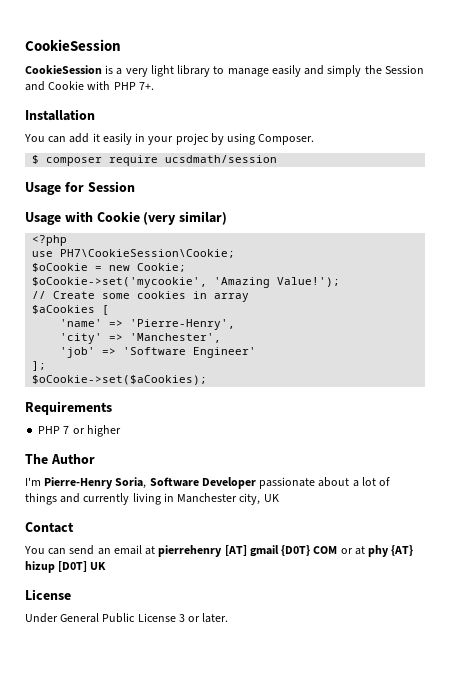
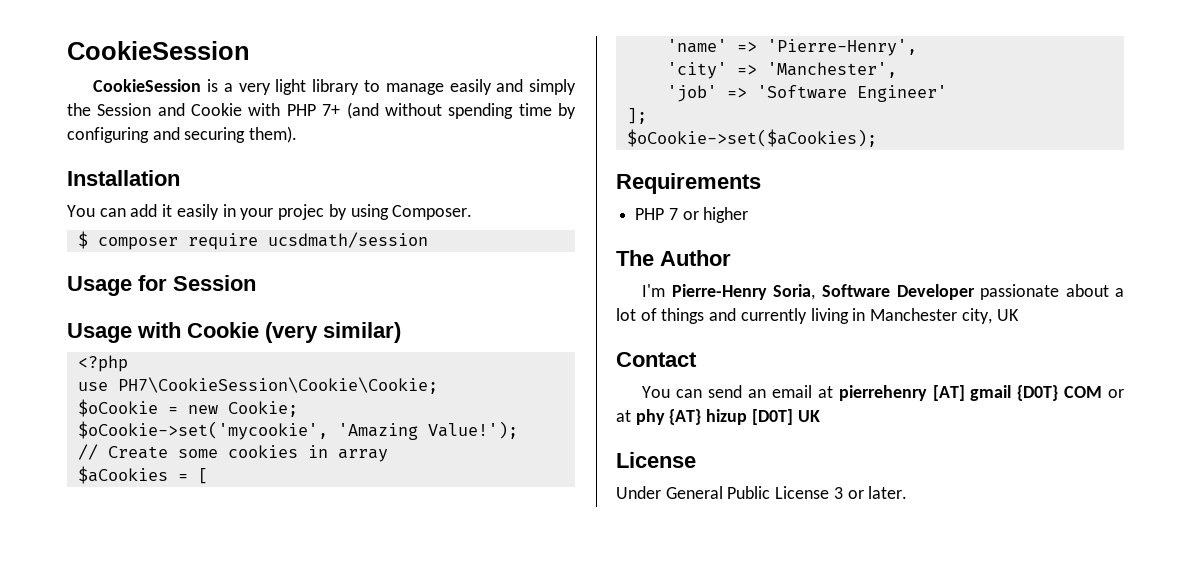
[138,82,154,90] 7+. -> [322,102,576,119] [67,126,298,143] 7+ (and without spending time by configuring and securing them).
[60,249,236,258] PH7\CookieSession\Cookie; -> [117,377,438,394] PH7\CookieSession\Cookie\Cookie;
(96, 309) none -> [177,474,188,481] =

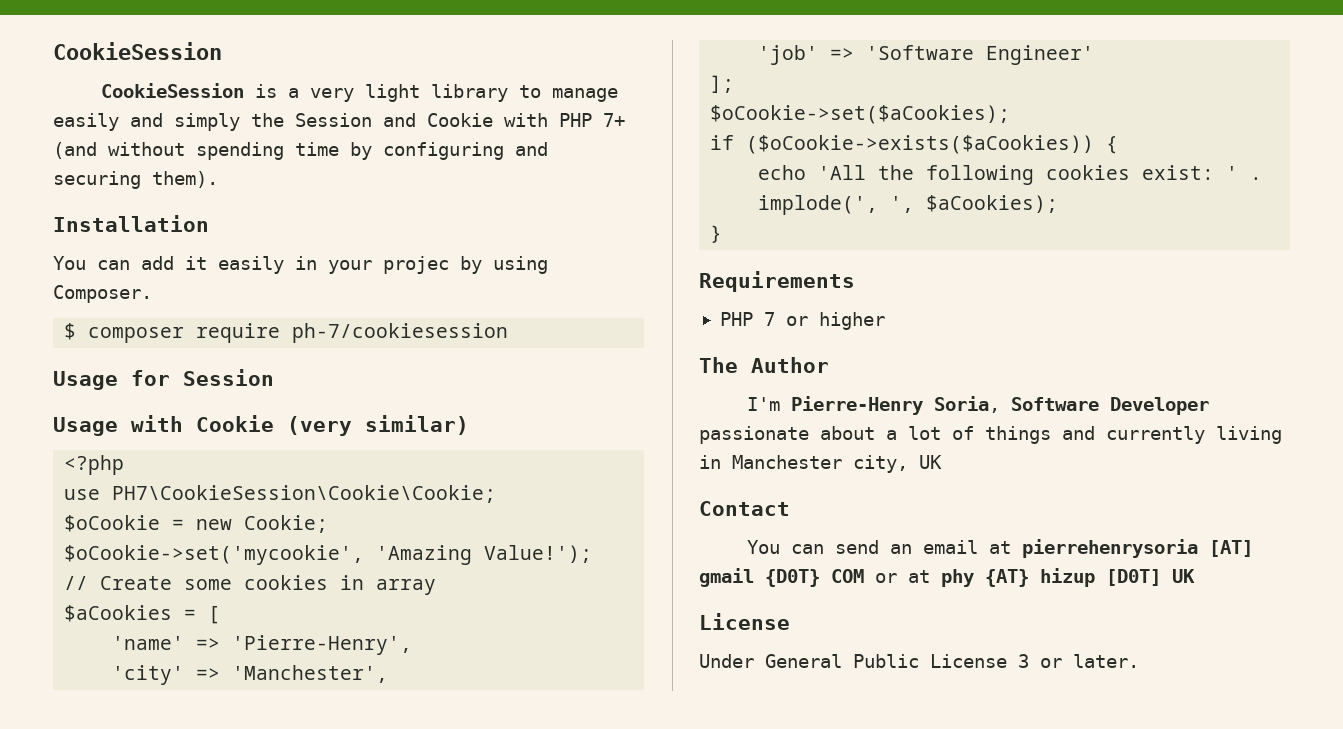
[267,232,428,248] ucsdmath/session -> [292,323,509,343] ph-7/cookiesession
(877, 138) none -> [710,135,1119,154] [758,165,1263,185] [758,195,1059,215] [710,225,723,243] // if ($oCookie->exists($aCookies)) { // echo 'All the following cookies exist: ' . implode(', ', $aCookies); // }
[838,385,927,401] pierrehenry -> [1022,539,1199,558] pierrehenrysoria

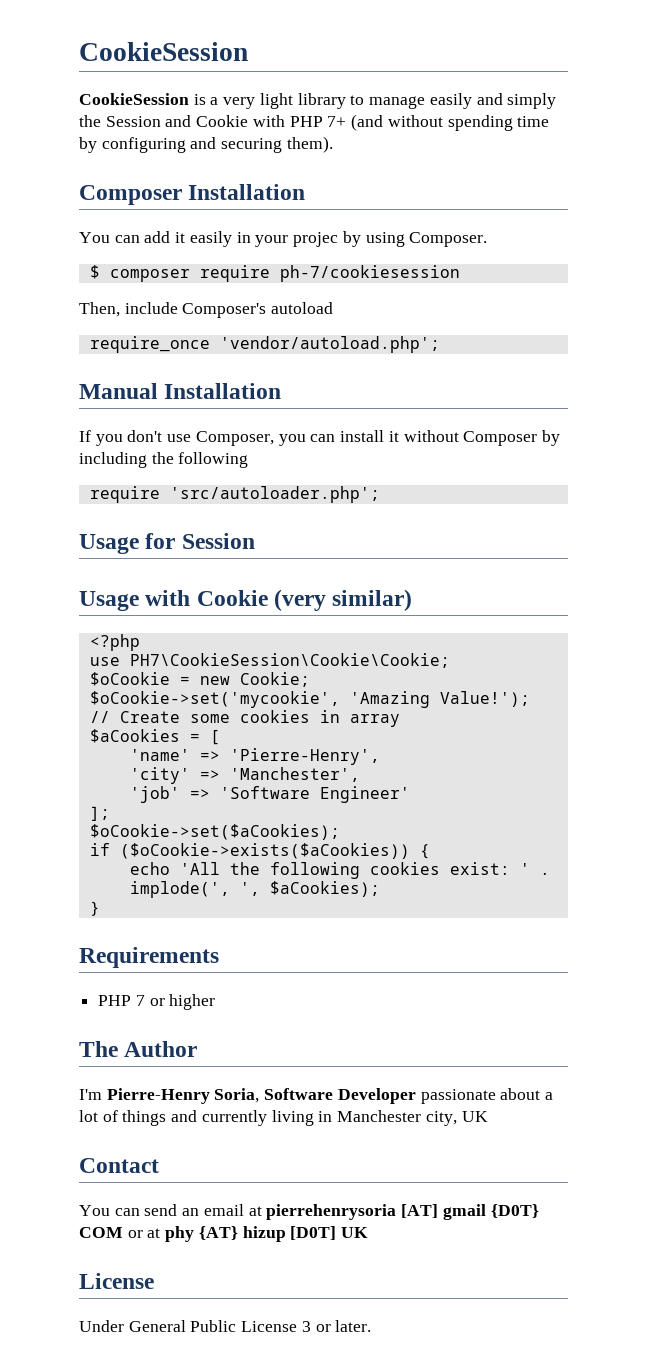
(218, 179) none -> [79,185,182,205] Composer
(509, 333) none -> [79,302,334,318] [89,336,440,353] [79,383,282,399] [79,430,560,446] [79,452,249,468] [89,486,380,503] // Then, include Composer's autoload // require_once 'vendor/autoload.php'; // Manual Installation // If you don't use Composer, you can install it without Composer by including the following // require 'src/autoloader.php';

